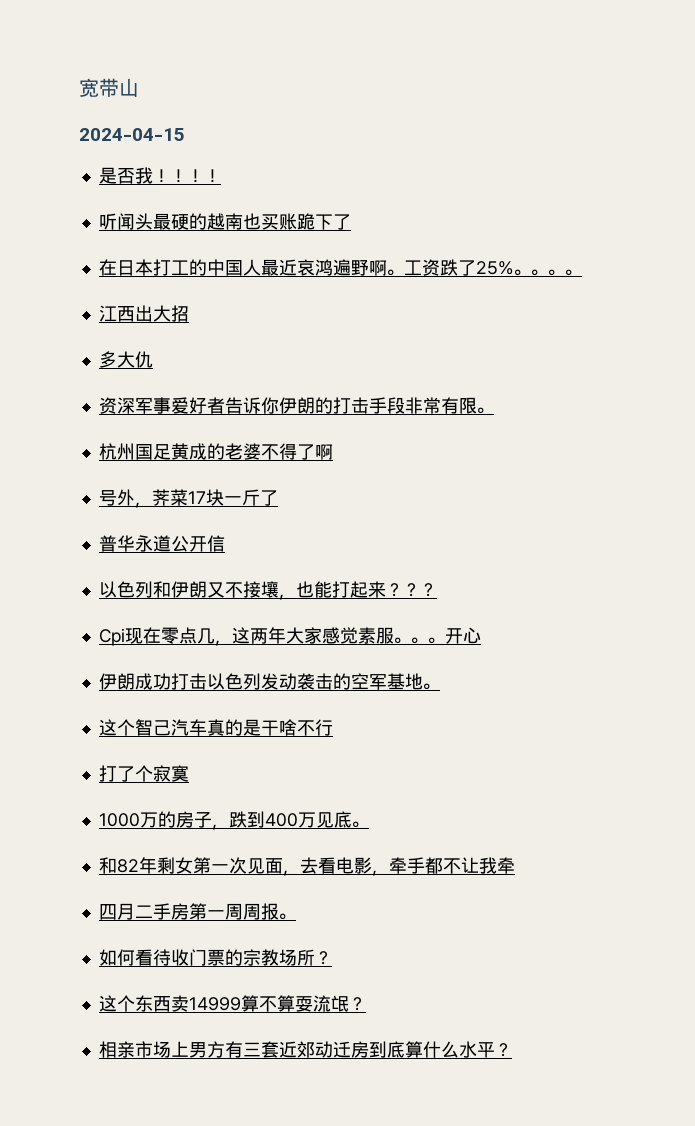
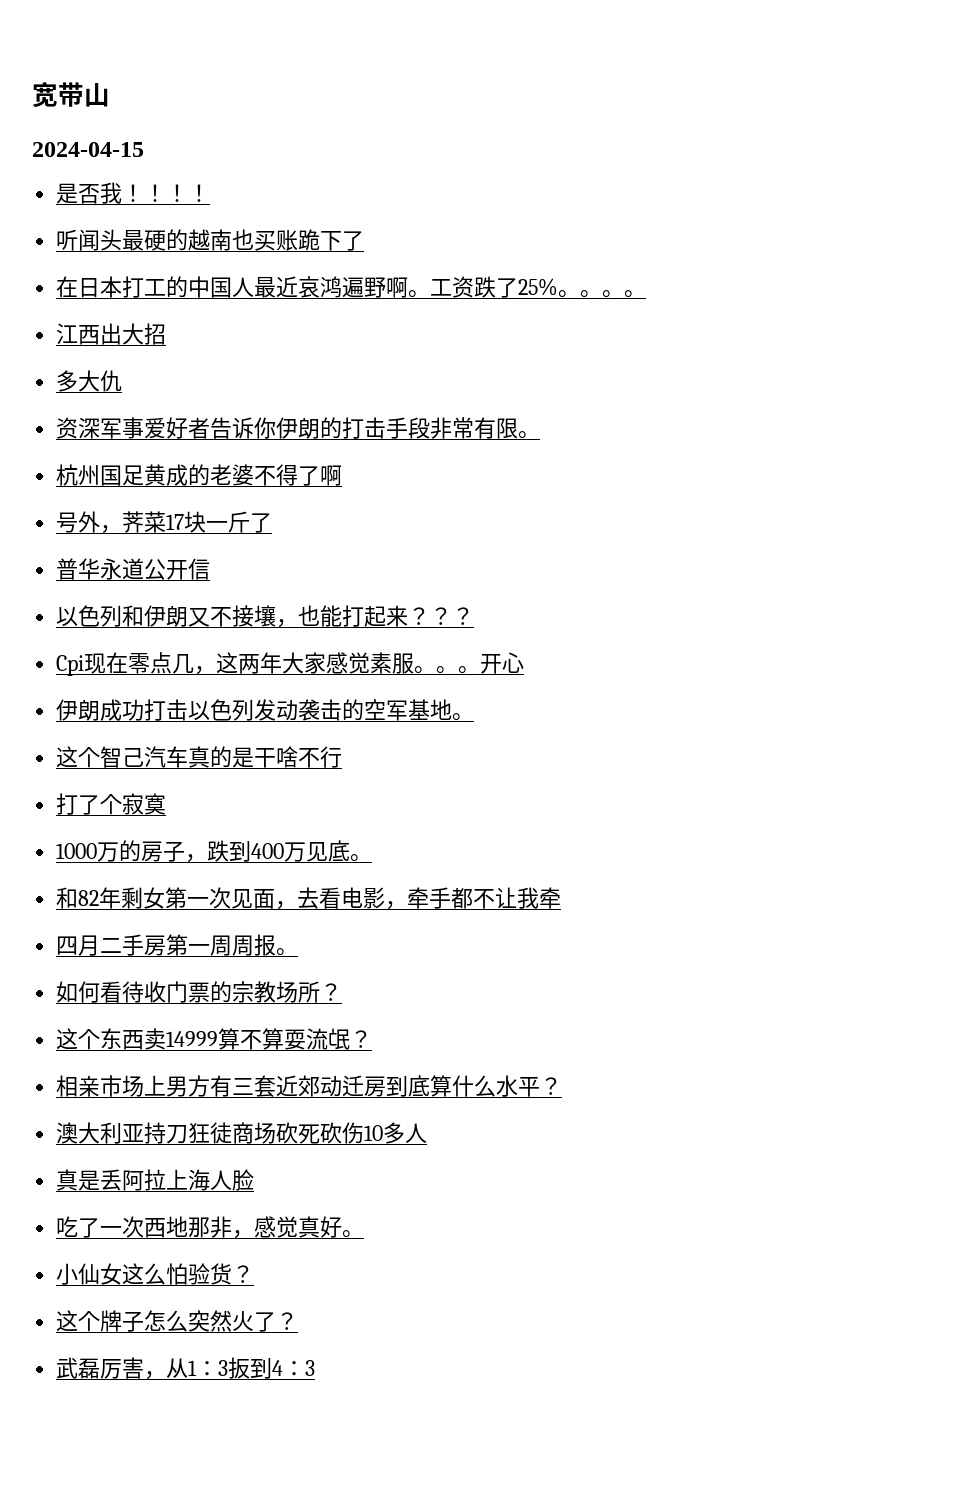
(512, 1050) none -> [56,1122,428,1144] [56,1169,255,1191] [56,1216,365,1239] [56,1263,255,1285] [56,1310,299,1332] [56,1357,316,1380] // 澳大利亚持刀狂徒商场砍死砍伤10多人 // 真是丢阿拉上海人脸 // 吃了一次西地那非，感觉真好。 // 小仙女这么怕验货？ // 这个牌子怎么突然火了？ // 武磊厉害，从1：3扳到4：3

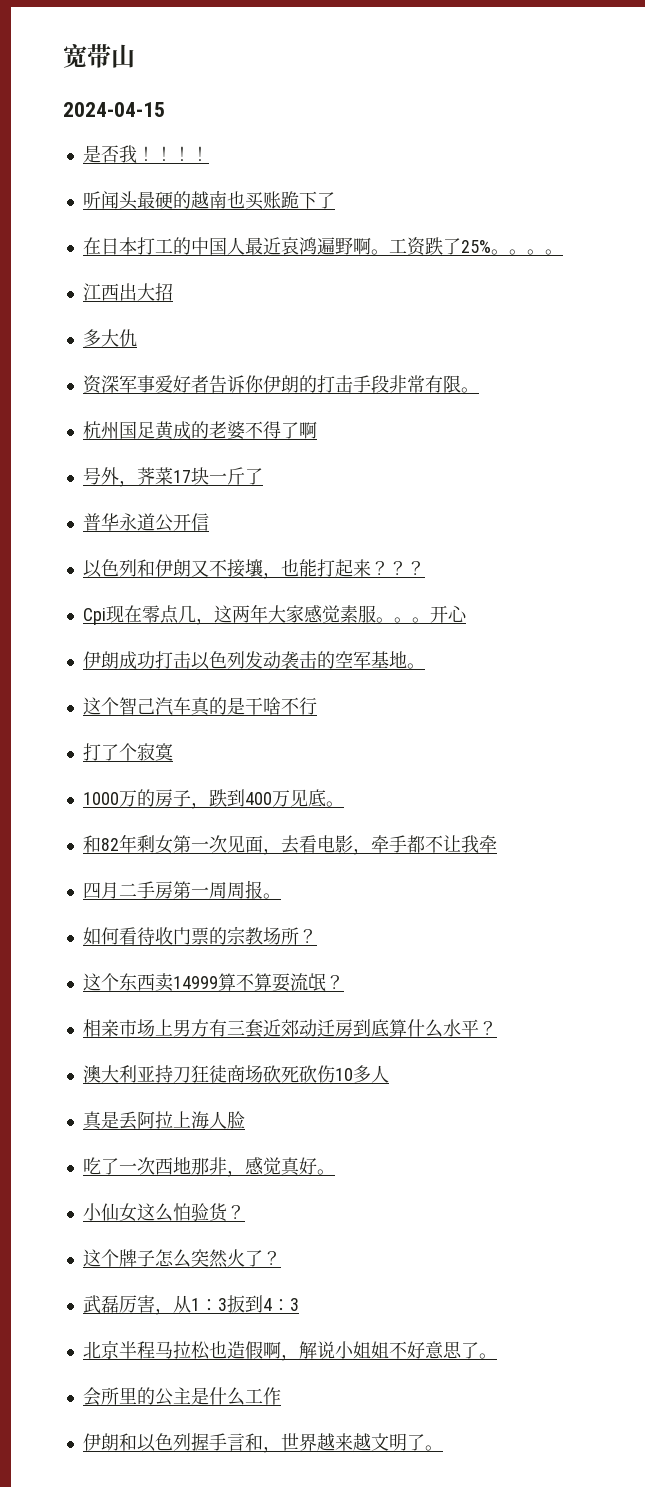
(316, 1368) none -> [82,1341,497,1361] [82,1387,281,1406] [82,1433,443,1453] // 北京半程马拉松也造假啊，解说小姐姐不好意思了。 // 会所里的公主是什么工作 // 伊朗和以色列握手言和，世界越来越文明了。

